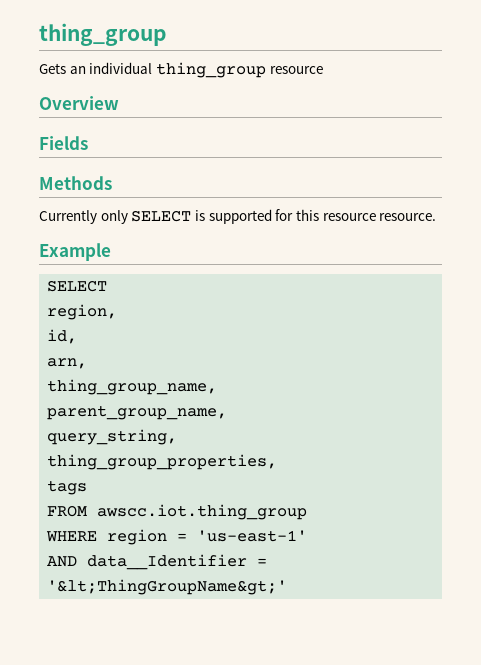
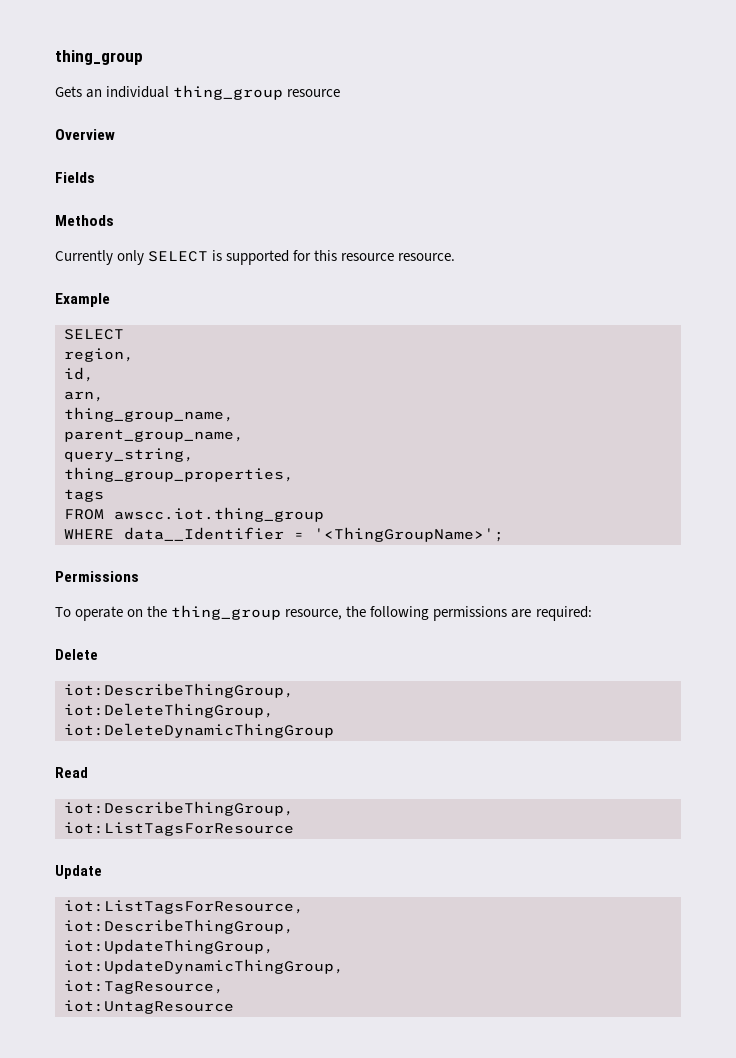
[107,529,308,545] [47,554,268,570] [47,579,288,595] region = 'us-east-1' // AND data__Identifier = '&lt;ThingGroupName&gt;' -> [124,527,504,542] [55,571,139,582] [55,605,592,621] [55,649,98,660] [64,683,294,698] [64,703,274,718] [64,723,334,738] [55,767,88,778] [64,801,294,816] [64,822,294,836] [55,865,102,879] [64,900,304,914] [64,919,294,934] [64,939,274,954] [64,959,344,974] [64,980,224,994] [64,1000,234,1014] data__Identifier = '<ThingGroupName>'; // Permissions // To operate on the thing_group resource, the following permissions are required: // Delete // iot:DescribeThingGroup, // iot:DeleteThingGroup, // iot:DeleteDynamicThingGroup // Read // iot:DescribeThingGroup, // iot:ListTagsForResource // Update // iot:ListTagsForResource, // iot:DescribeThingGroup, // iot:UpdateThingGroup, // iot:UpdateDynamicThingGroup, // iot:TagResource, // iot:UntagResource

